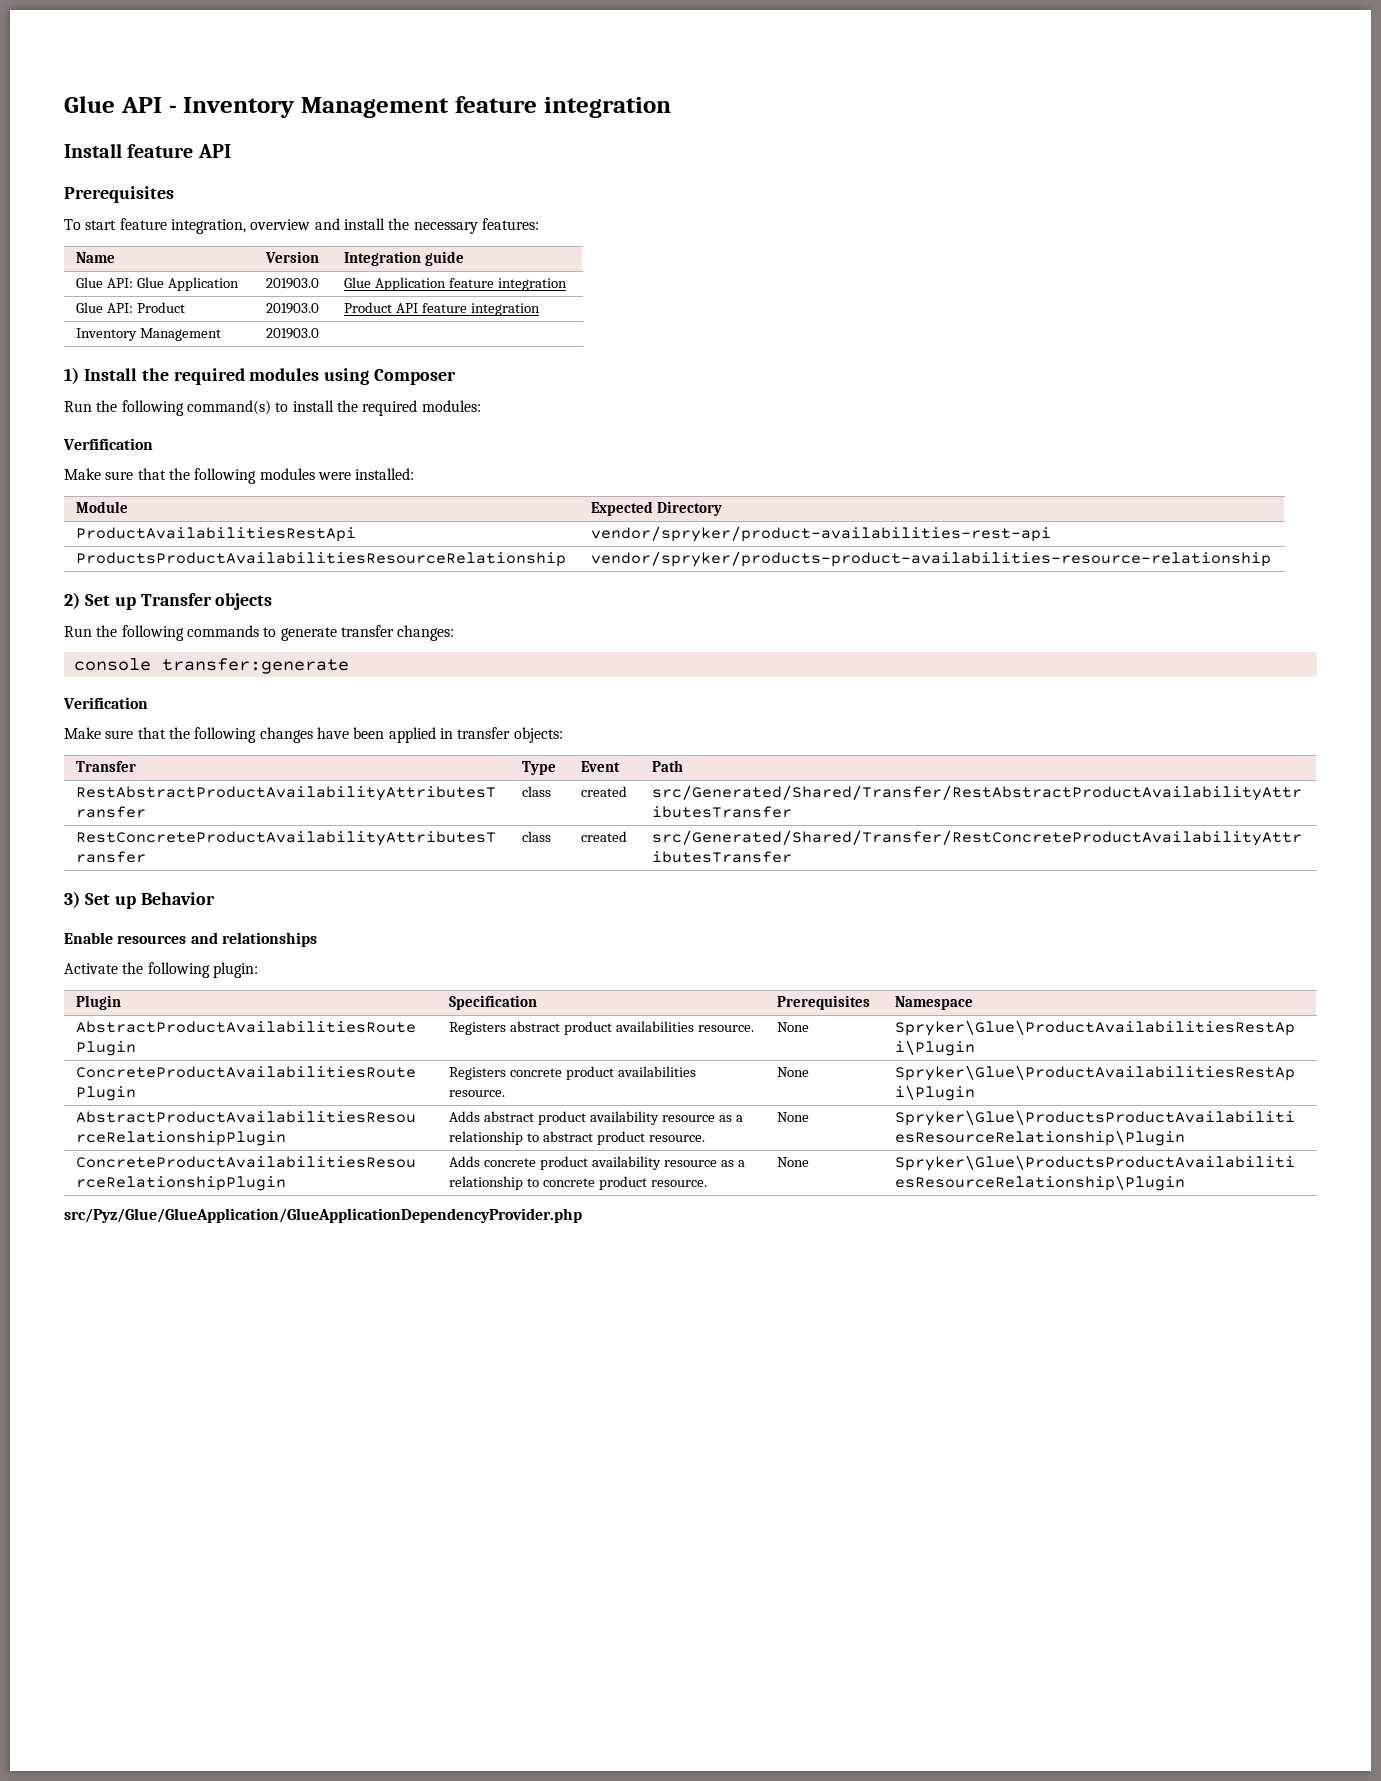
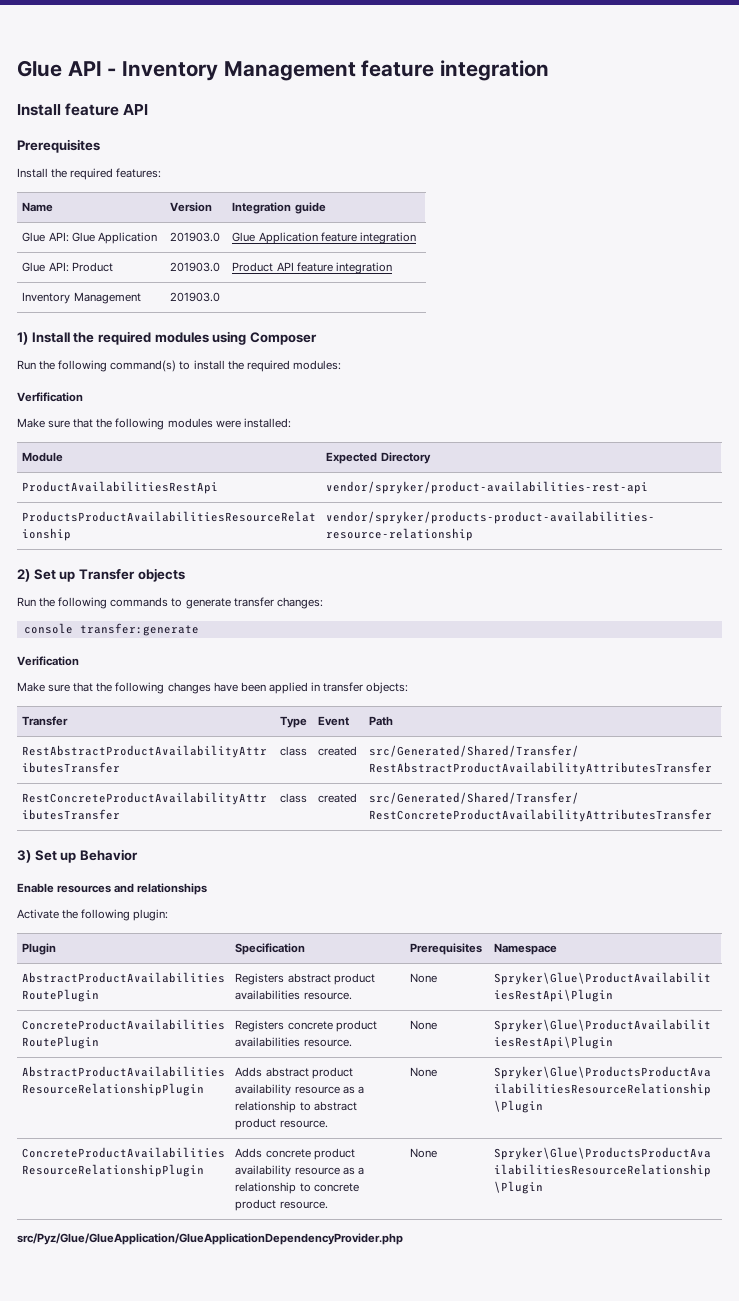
[64,218,478,234] To start feature integration, overview and install the necessary -> [17,168,114,180] Install the required

